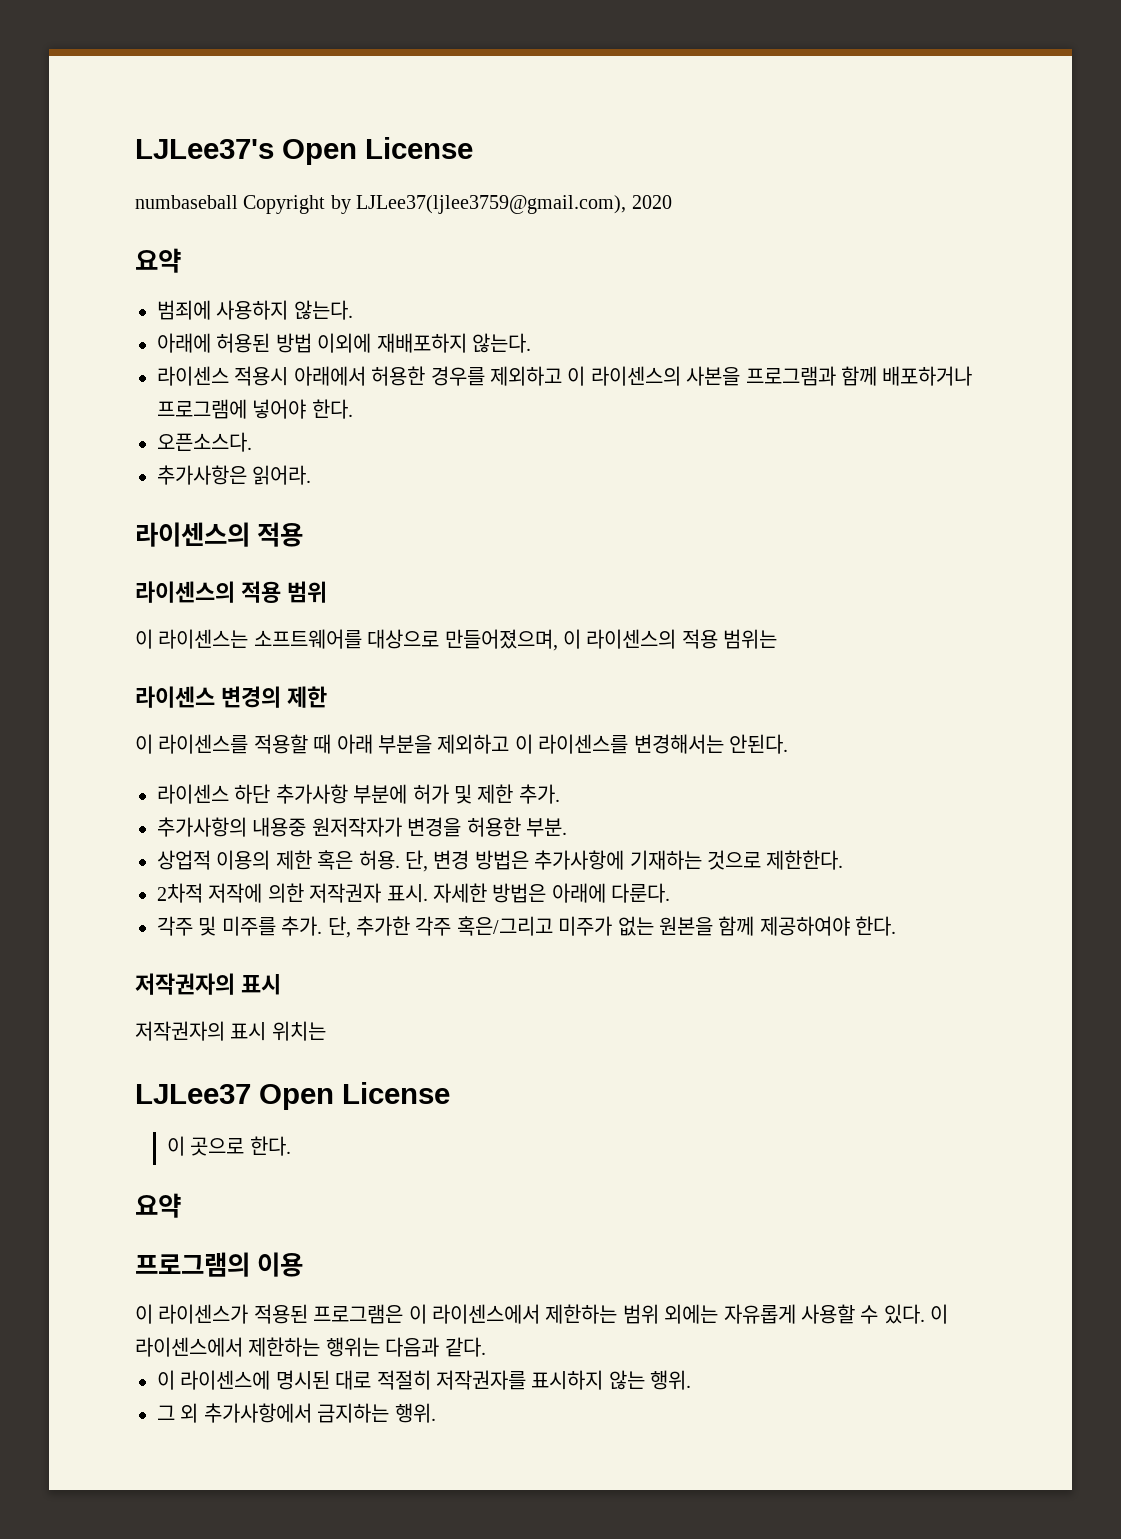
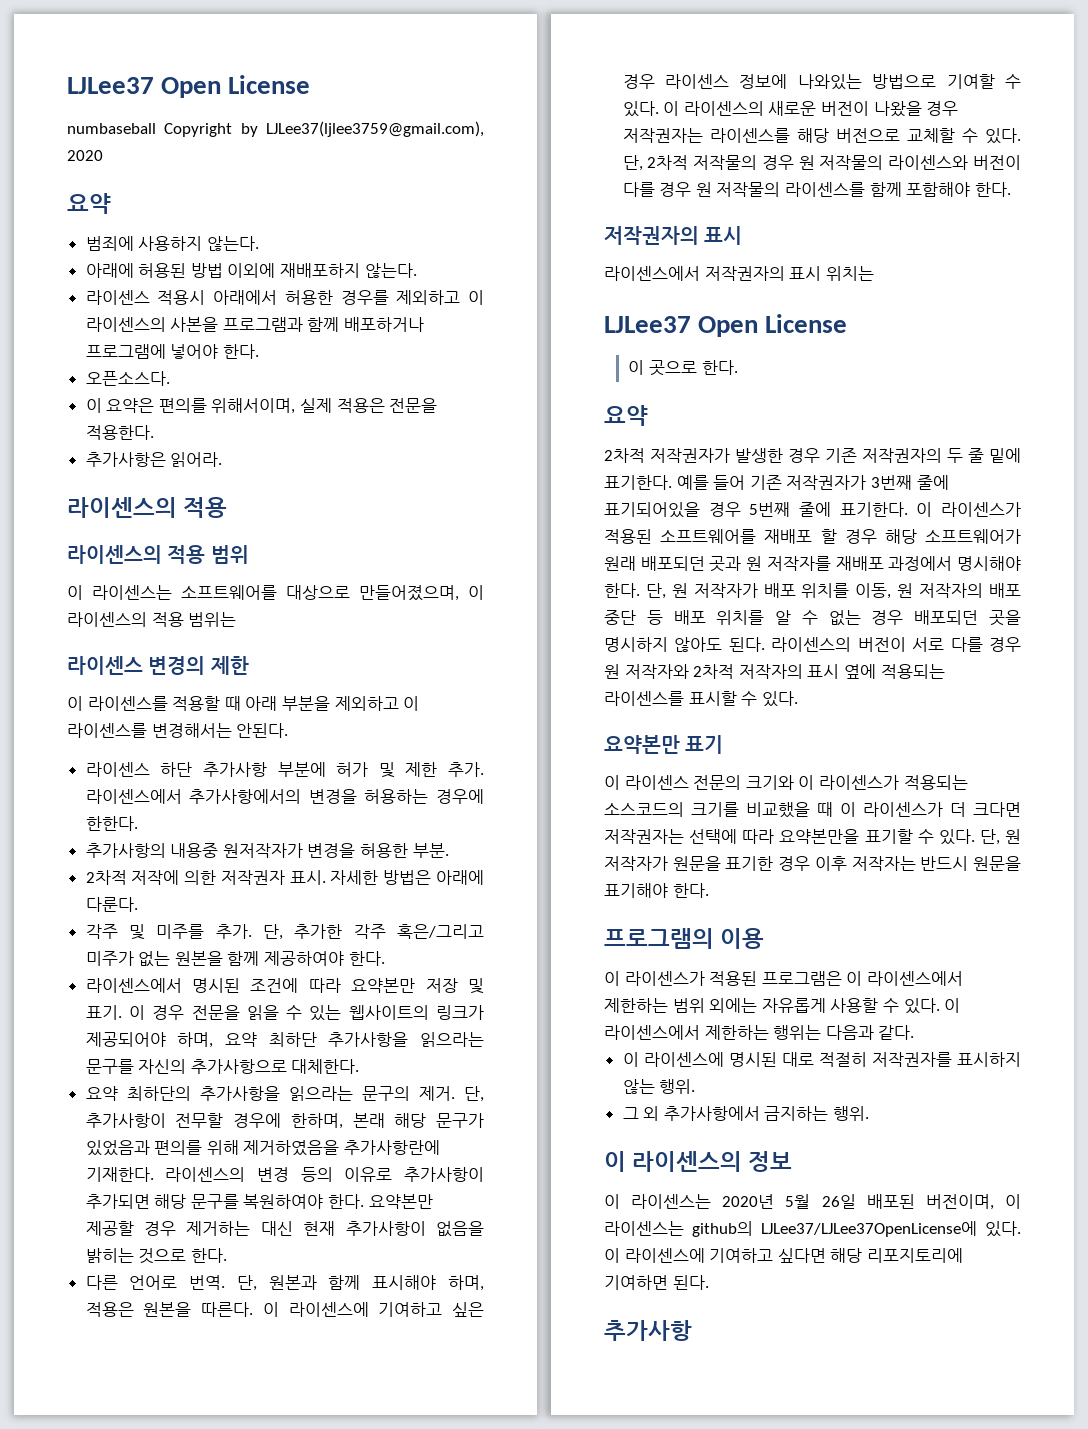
[135,139,274,159] LJLee37's -> [67,77,154,94] LJLee37
(252, 442) none -> [85,398,438,414] [85,425,154,440] // 이 요약은 편의를 위해서이며, 실제 적용은 전문을 적용한다.
(560, 794) none -> [85,789,484,804] [85,816,138,831] 라이센스에서 추가사항에서의 변경을 허용하는 경우에 한한다.
[157,850,844,872] // 상업적 이용의 제한 혹은 허용. 단, 변경 방법은 추가사항에 기재하는 것으로 제한한다. -> (449, 850) none
(897, 926) none -> [85,978,484,994] [85,1005,484,1021] [85,1032,484,1048] [85,1059,360,1074] [85,1086,485,1102] [85,1113,484,1129] [85,1140,441,1156] [85,1167,484,1182] [85,1194,433,1209] [85,1221,484,1237] [85,1248,227,1264] [85,1275,485,1291] [85,1302,484,1317] [622,74,1021,90] [622,101,959,117] [622,128,1021,144] [622,155,1021,171] [622,182,1011,197] // 라이센스에서 명시된 조건에 따라 요약본만 저장 및 표기. 이 경우 전문을 읽을 수 있는 웹사이트의 링크가 제공되어야 하며, 요약 최하단 추가사항을 읽으라는 문구를 자신의 추가사항으로 대체한다. // 요약 최하단의 추가사항을 읽으라는 문구의 제거. 단, 추가사항이 전무할 경우에 한하며, 본래 해당 문구가 있었음과 편의를 위해 제거하였음을 추가사항란에 기재한다. 라이센스의 변경 등의 이유로 추가사항이 추가되면 해당 문구를 복원하여야 한다. 요약본만 제공할 경우 제거하는 대신 현재 추가사항이 없음을 밝히는 것으로 한다. // 다른 언어로 번역. 단, 원본과 함께 표시해야 하며, 적용은 원본을 따른다. 이 라이센스에 기여하고 싶은 경우 라이센스 정보에 나와있는 방법으로 기여할 수 있다. 이 라이센스의 새로운 버전이 나왔을 경우 저작권자는 라이센스를 해당 버전으로 교체할 수 있다. 단, 2차적 저작물의 경우 원 저작물의 라이센스와 버전이 다를 경우 원 저작물의 라이센스를 함께 포함해야 한다.
(281, 984) none -> [604,266,700,281] 라이센스에서
(181, 1205) none -> [604,448,1021,463] [604,475,949,490] [604,502,1021,518] [604,529,1021,544] [604,556,1021,572] [604,583,1021,599] [604,610,1021,626] [604,637,1021,652] [604,664,945,679] [604,691,798,707] [604,735,724,754] [604,775,968,790] [604,802,1021,818] [604,829,1021,845] [604,856,1021,871] [604,883,709,898] // 2차적 저작권자가 발생한 경우 기존 저작권자의 두 줄 밑에 표기한다. 예를 들어 기존 저작권자가 3번째 줄에 표기되어있을 경우 5번째 줄에 표기한다. 이 라이센스가 적용된 소프트웨어를 재배포 할 경우 해당 소프트웨어가 원래 배포되던 곳과 원 저작자를 재배포 과정에서 명시해야 한다. 단, 원 저작자가 배포 위치를 이동, 원 저작자의 배포 중단 등 배포 위치를 알 수 없는 경우 배포되던 곳을 명시하지 않아도 된다. 라이센스의 버전이 서로 다를 경우 원 저작자와 2차적 저작자의 표시 옆에 적용되는 라이센스를 표시할 수 있다. // 요약본만 표기 // 이 라이센스 전문의 크기와 이 라이센스가 적용되는 소스코드의 크기를 비교했을 때 이 라이센스가 더 크다면 저작권자는 선택에 따라 요약본만을 표기할 수 있다. 단, 원 저작자가 원문을 표기한 경우 이후 저작자는 반드시 원문을 표기해야 한다.
(436, 1413) none -> [604,1151,793,1172] [604,1194,1021,1210] [604,1221,1021,1237] [604,1248,963,1263] [604,1275,709,1290] [604,1320,692,1341] // 이 라이센스의 정보 // 이 라이센스는 2020년 5월 26일 배포된 버전이며, 이 라이센스는 github의 LJLee37/LJLee37OpenLicense에 있다. 이 라이센스에 기여하고 싶다면 해당 리포지토리에 기여하면 된다. // 추가사항

